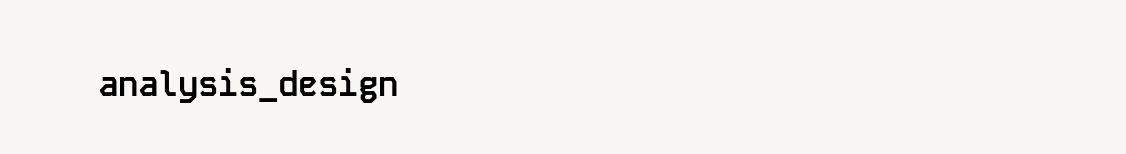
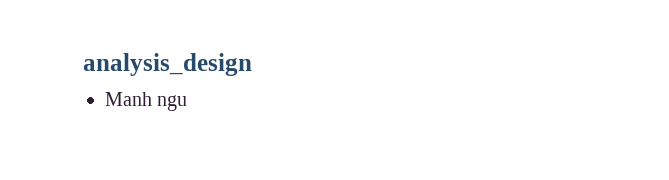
(398, 85) none -> [105,92,188,111] // Manh ngu

